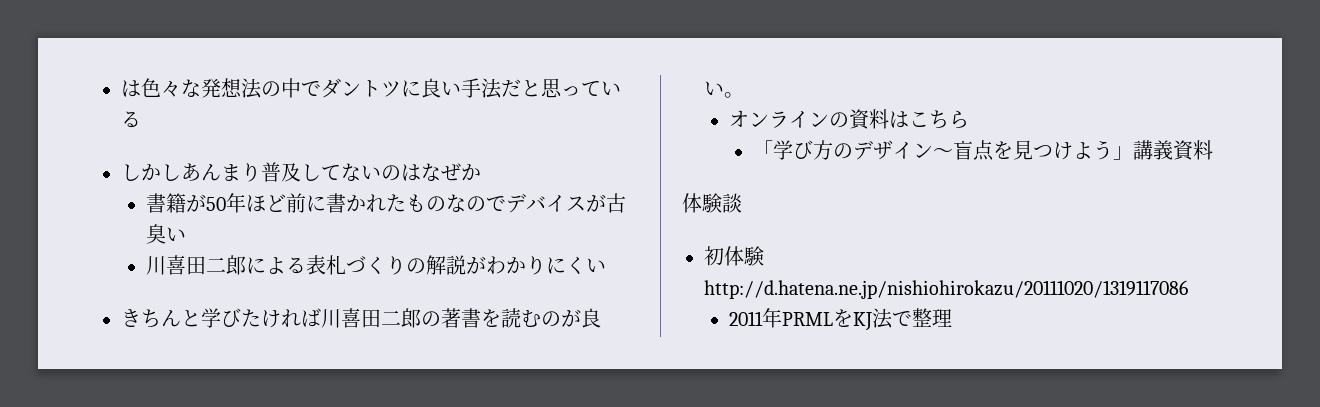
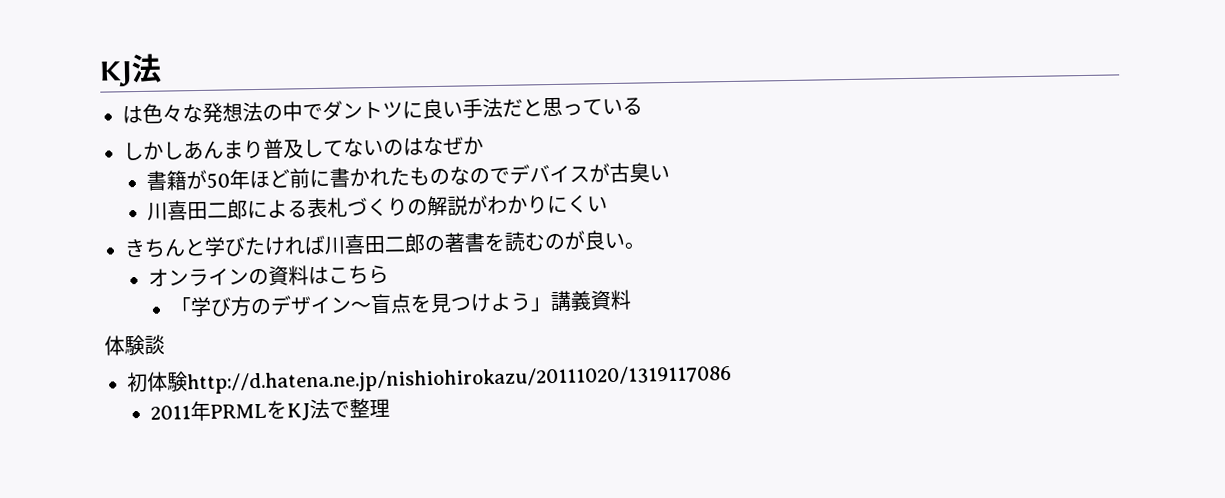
(121, 88) none -> [99,53,162,87] KJ法 //

